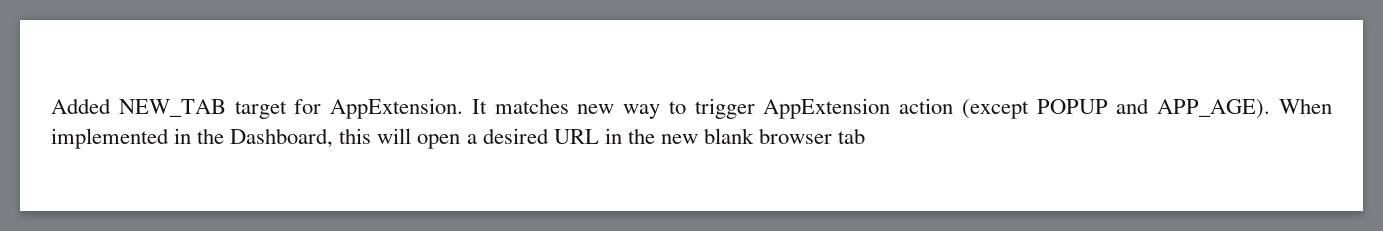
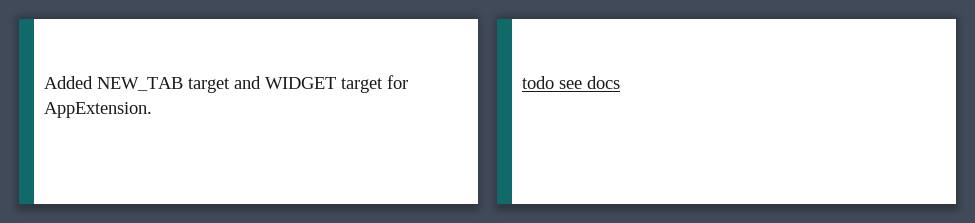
(287, 110) none -> [234,76,383,93] and WIDGET target
[471,98,1332,119] [51,128,866,149] It matches new way to trigger AppExtension action (except POPUP and APP_AGE). When implemented in the Dashboard, this will open a desired URL in the new blank browser tab -> [522,76,620,89] // todo see docs

